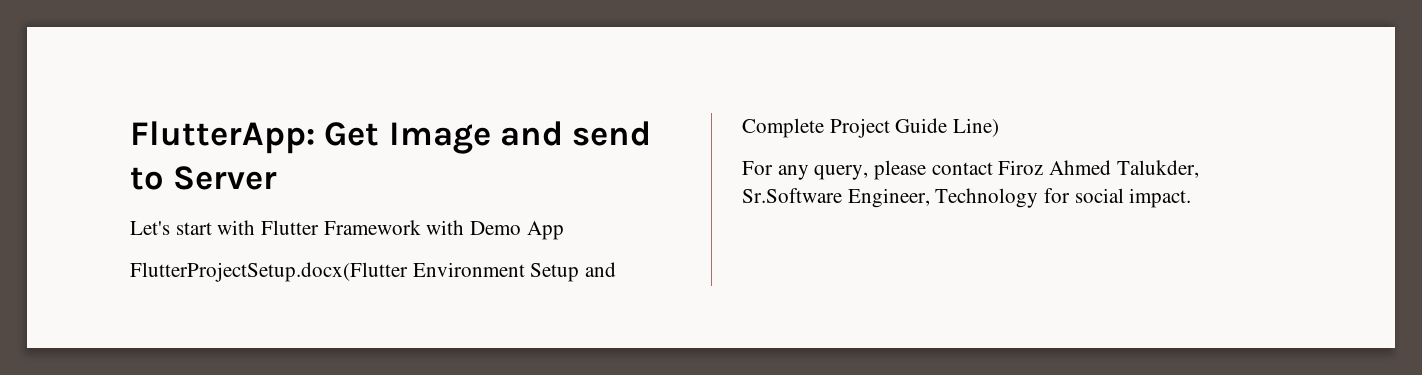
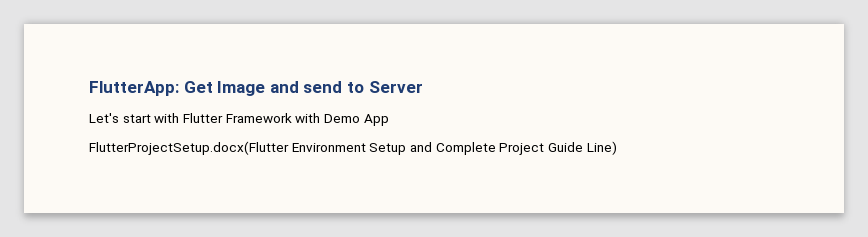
[742,160,1199,180] [742,188,1192,208] // For any query, please contact Firoz Ahmed Talukder, Sr.Software Engineer, Technology for social impact. -> (617, 148) none

